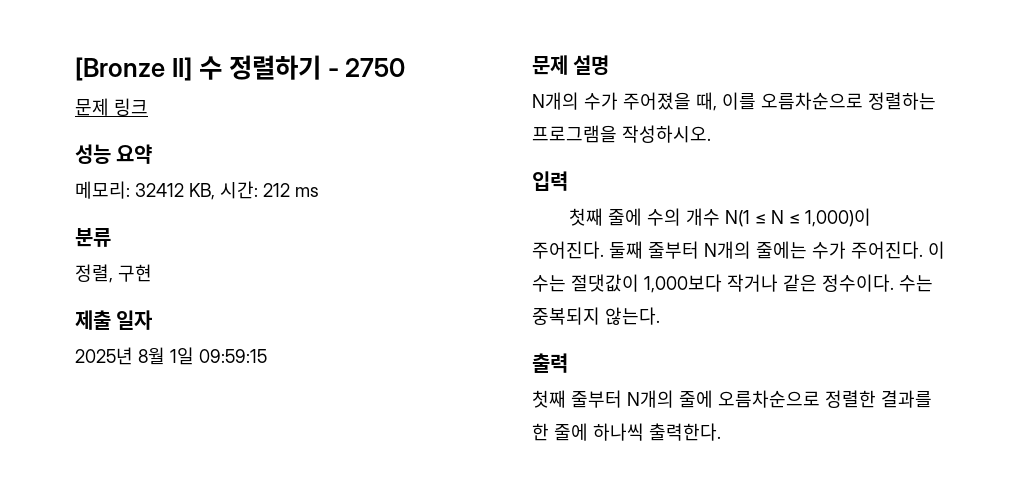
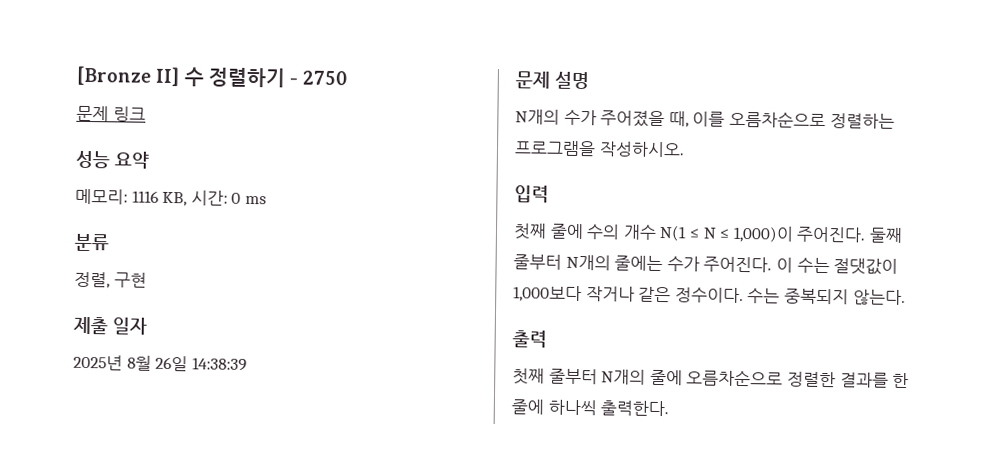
[135,183,184,197] 32412 -> [131,190,159,203] 1116
[263,183,290,197] 212 -> [231,192,242,204] 0
[170,347,267,365] 1일 09:59:15 -> [155,355,247,372] 26일 14:38:39

